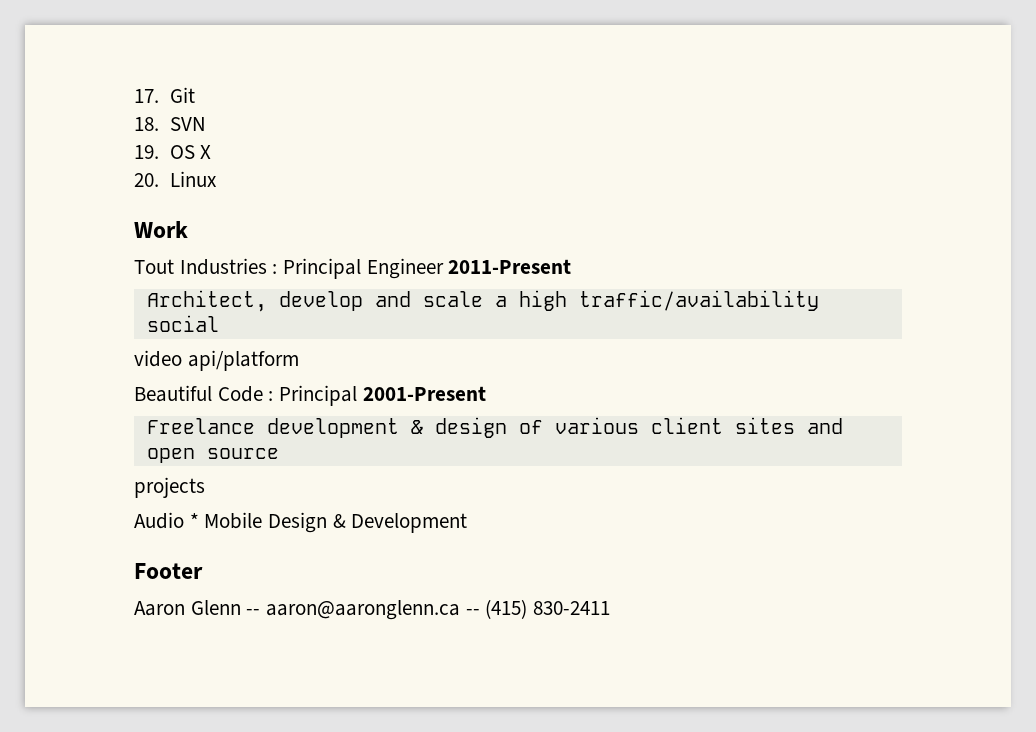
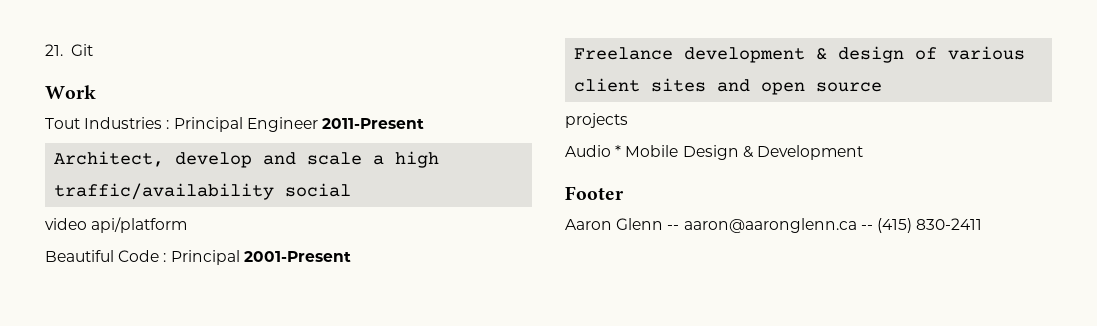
[134,89,159,103] 17. -> [45,44,63,56] 21.
[134,117,206,131] [134,145,212,159] [134,171,217,187] // 18. SVN // 19. OS X // 20. Linux -> (93, 50) none

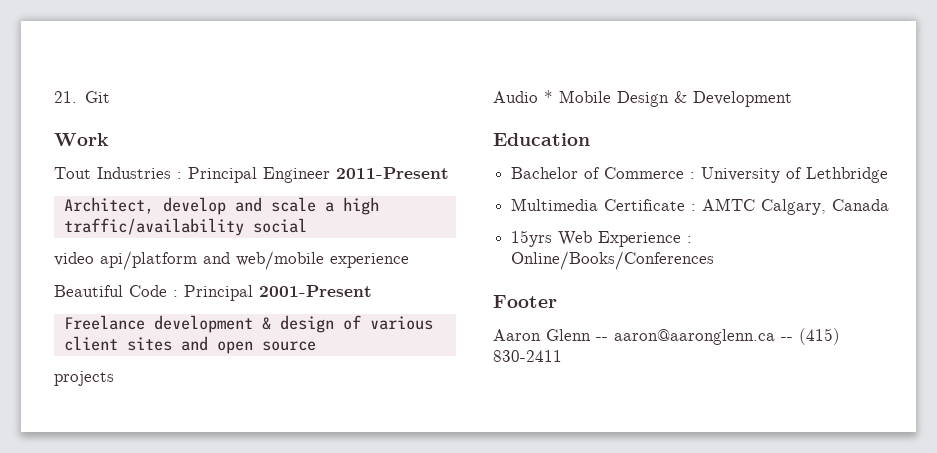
(188, 225) none -> [203,251,409,270] and web/mobile experience
(863, 152) none -> [493,133,590,146] [511,167,889,183] [511,198,890,215] [511,230,693,247] [511,251,715,270] // Education // Bachelor of Commerce : University of Lethbridge // Multimedia Certificate : AMTC Calgary, Canada // 15yrs Web Experience : Online/Books/Conferences

